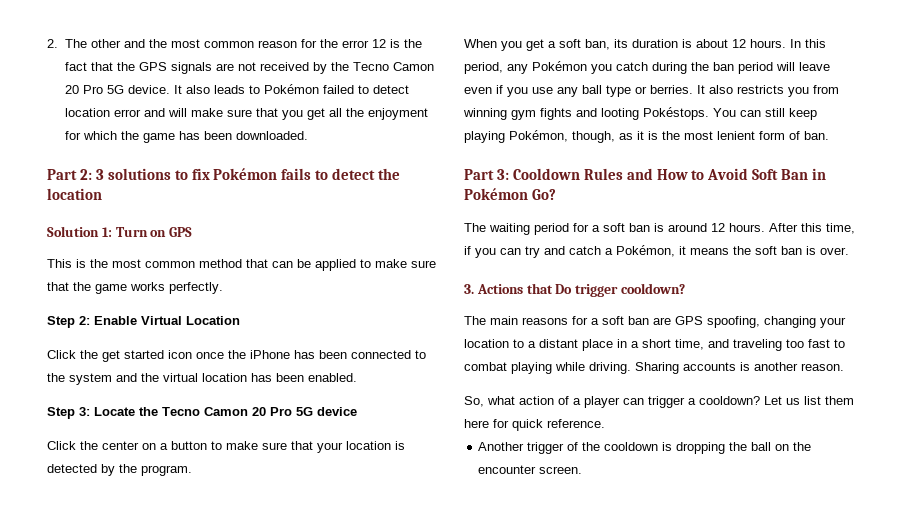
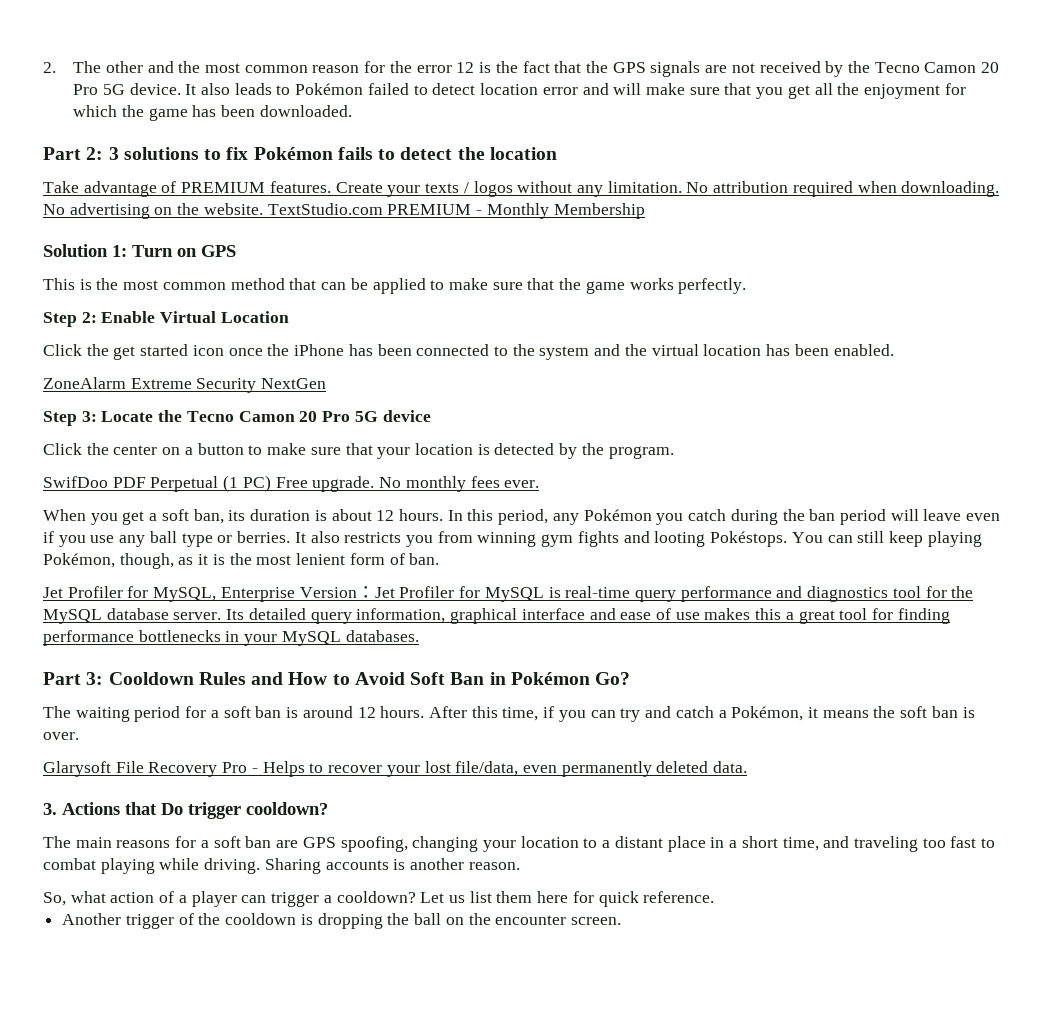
(102, 194) none -> [43,181,1000,197] [43,203,645,219] // Take advantage of PREMIUM features. Create your texts / logos without any limitation. No attribution required when downloading. No advertising on the website. TextStudio.com PREMIUM - Monthly Membership
(357, 377) none -> [43,377,327,393] // ZoneAlarm Extreme Security NextGen
(192, 470) none -> [43,475,540,492] // SwifDoo PDF Perpetual (1 PC) Free upgrade. No monthly fees ever.
(829, 135) none -> [43,586,974,602] [43,608,950,624] [43,630,419,646] // Jet Profiler for MySQL, Enterprise Version：Jet Profiler for MySQL is real-time query performance and diagnostics tool for the MySQL database server. Its detailed query information, graphical interface and ease of use makes this a great tool for finding performance bottlenecks in your MySQL databases.
(849, 251) none -> [43,761,748,777] // Glarysoft File Recovery Pro - Helps to recover your lost file/data, even permanently deleted data.

